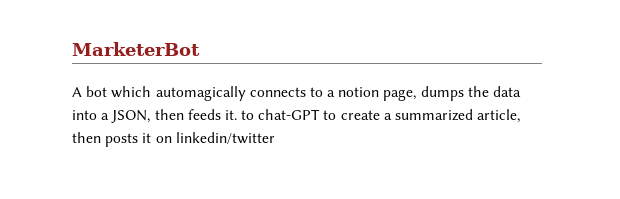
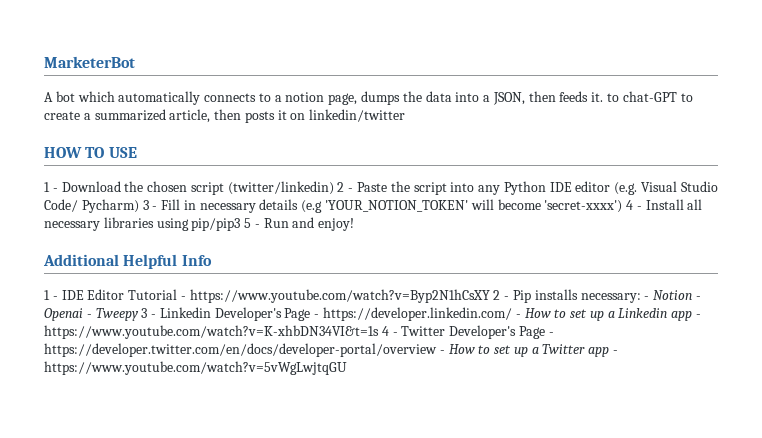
[155,86,246,101] automagically -> [118,91,201,105] automatically
(275, 138) none -> [44,147,137,158] [44,181,718,195] [44,199,703,213] [44,217,355,231] [43,254,212,269] [44,289,701,303] [44,307,702,321] [44,325,554,339] [44,343,619,357] [44,361,347,375] // HOW TO USE // 1 - Download the chosen script (twitter/linkedin) 2 - Paste the script into any Python IDE editor (e.g. Visual Studio Code/ Pycharm) 3 - Fill in necessary details (e.g 'YOUR_NOTION_TOKEN' will become 'secret-xxxx') 4 - Install all necessary libraries using pip/pip3 5 - Run and enjoy! // Additional Helpful Info // 1 - IDE Editor Tutorial - https://www.youtube.com/watch?v=Byp2N1hCsXY 2 - Pip installs necessary: - Notion - Openai - Tweepy 3 - Linkedin Developer's Page - https://developer.linkedin.com/ - How to set up a Linkedin app - https://www.youtube.com/watch?v=K-xhbDN34VI&t=1s 4 - Twitter Developer's Page - https://developer.twitter.com/en/docs/developer-portal/overview - How to set up a Twitter app - https://www.youtube.com/watch?v=5vWgLwjtqGU

